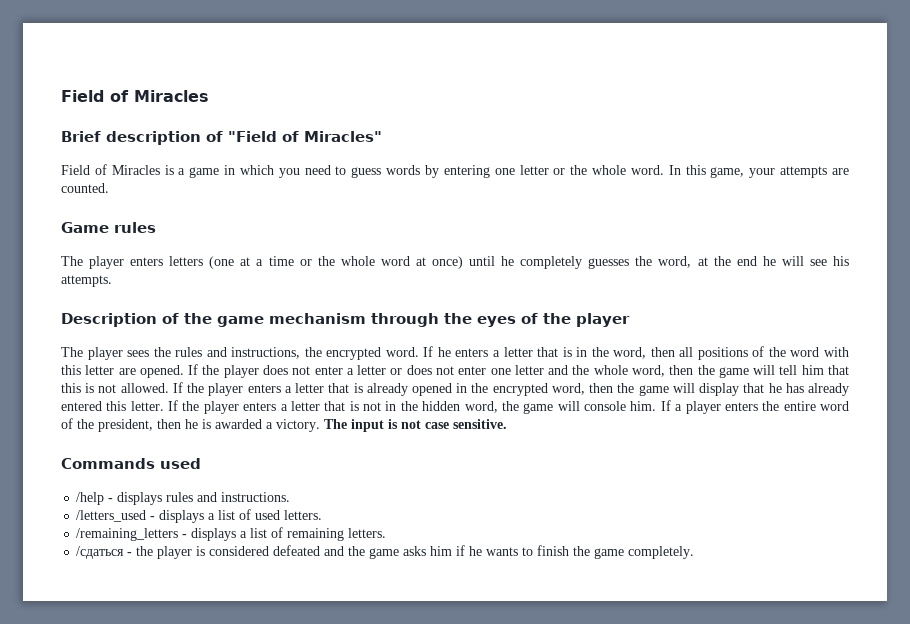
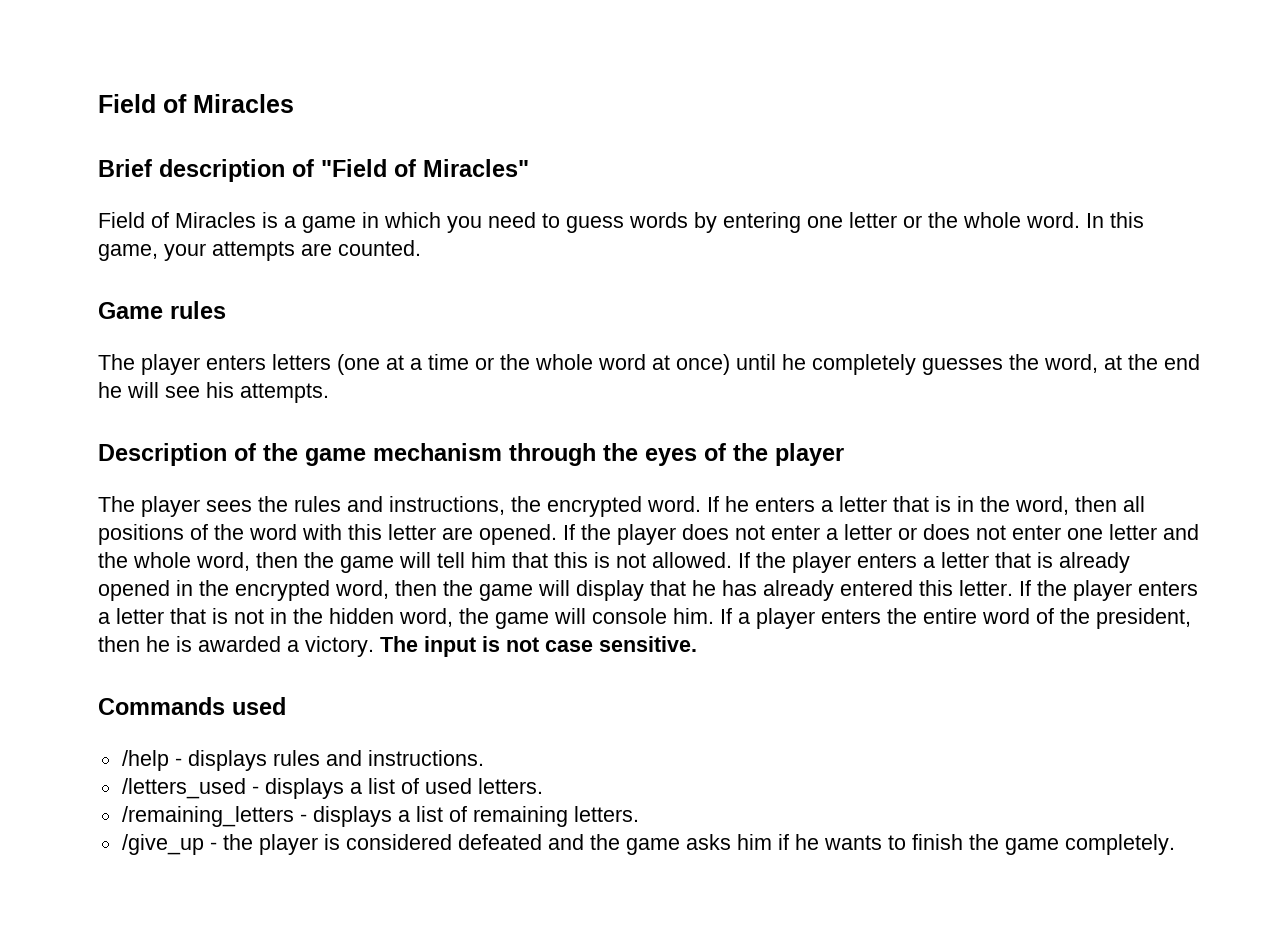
[76,546,125,559] /сдаться -> [121,834,204,855] /give_up

